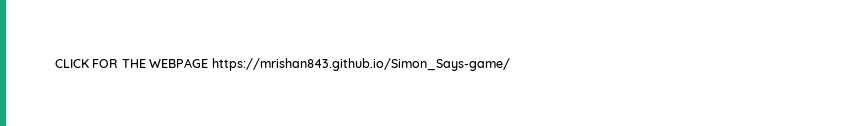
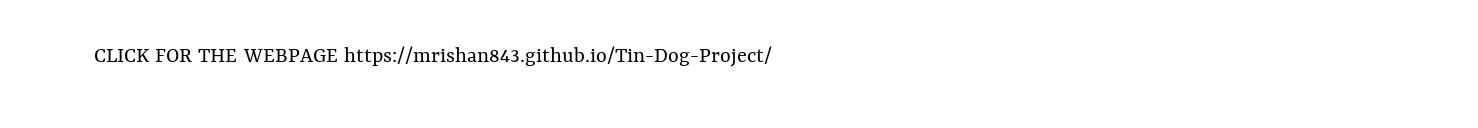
[211,58,510,71] https://mrishan843.github.io/Simon_Says-game/ -> [343,46,772,67] https://mrishan843.github.io/Tin-Dog-Project/

